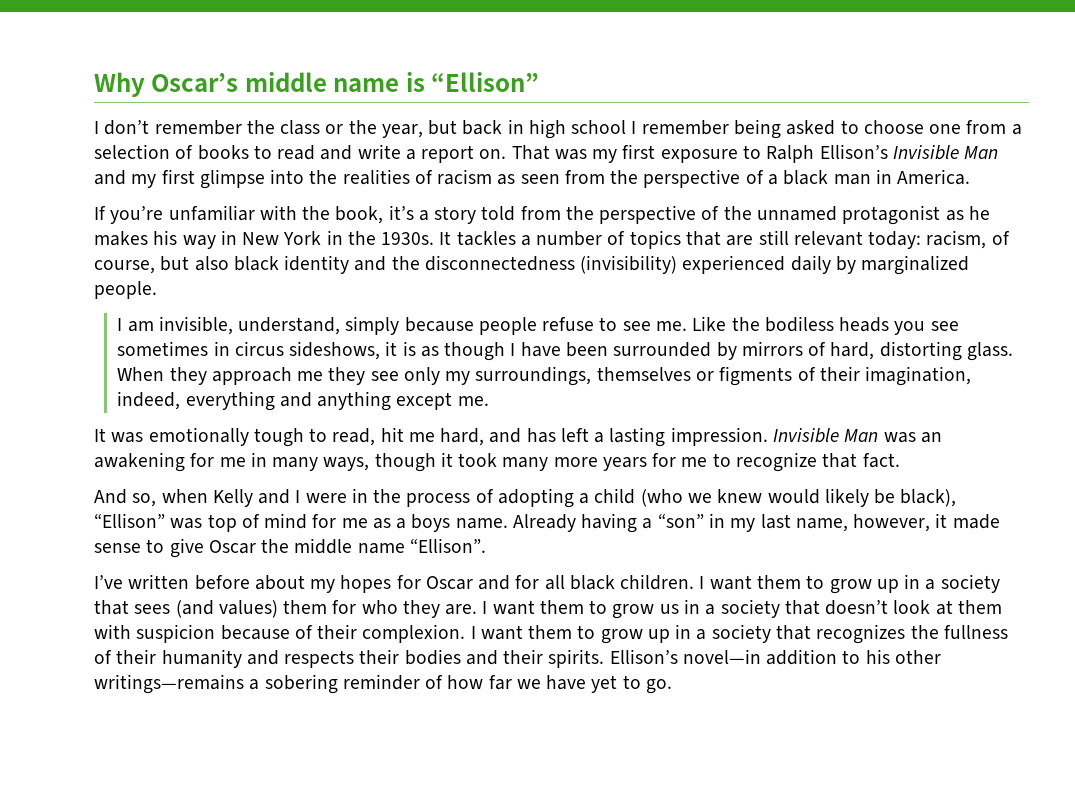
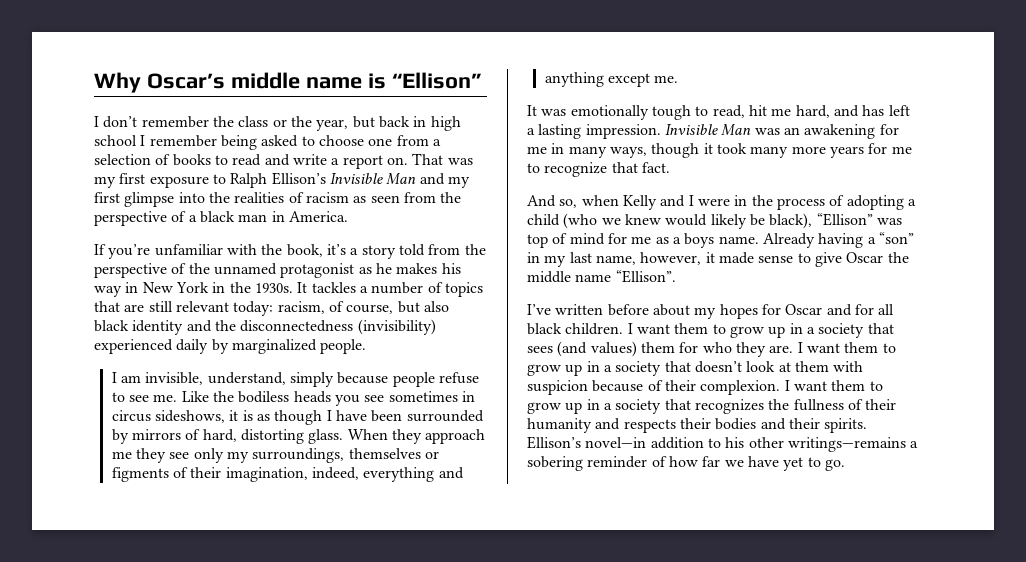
[659,604,679,614] us -> [565,364,583,376] up

